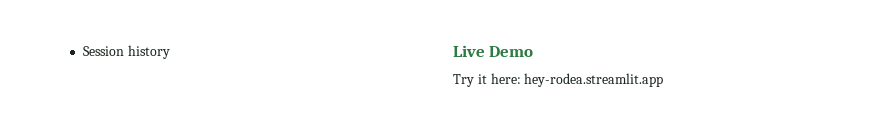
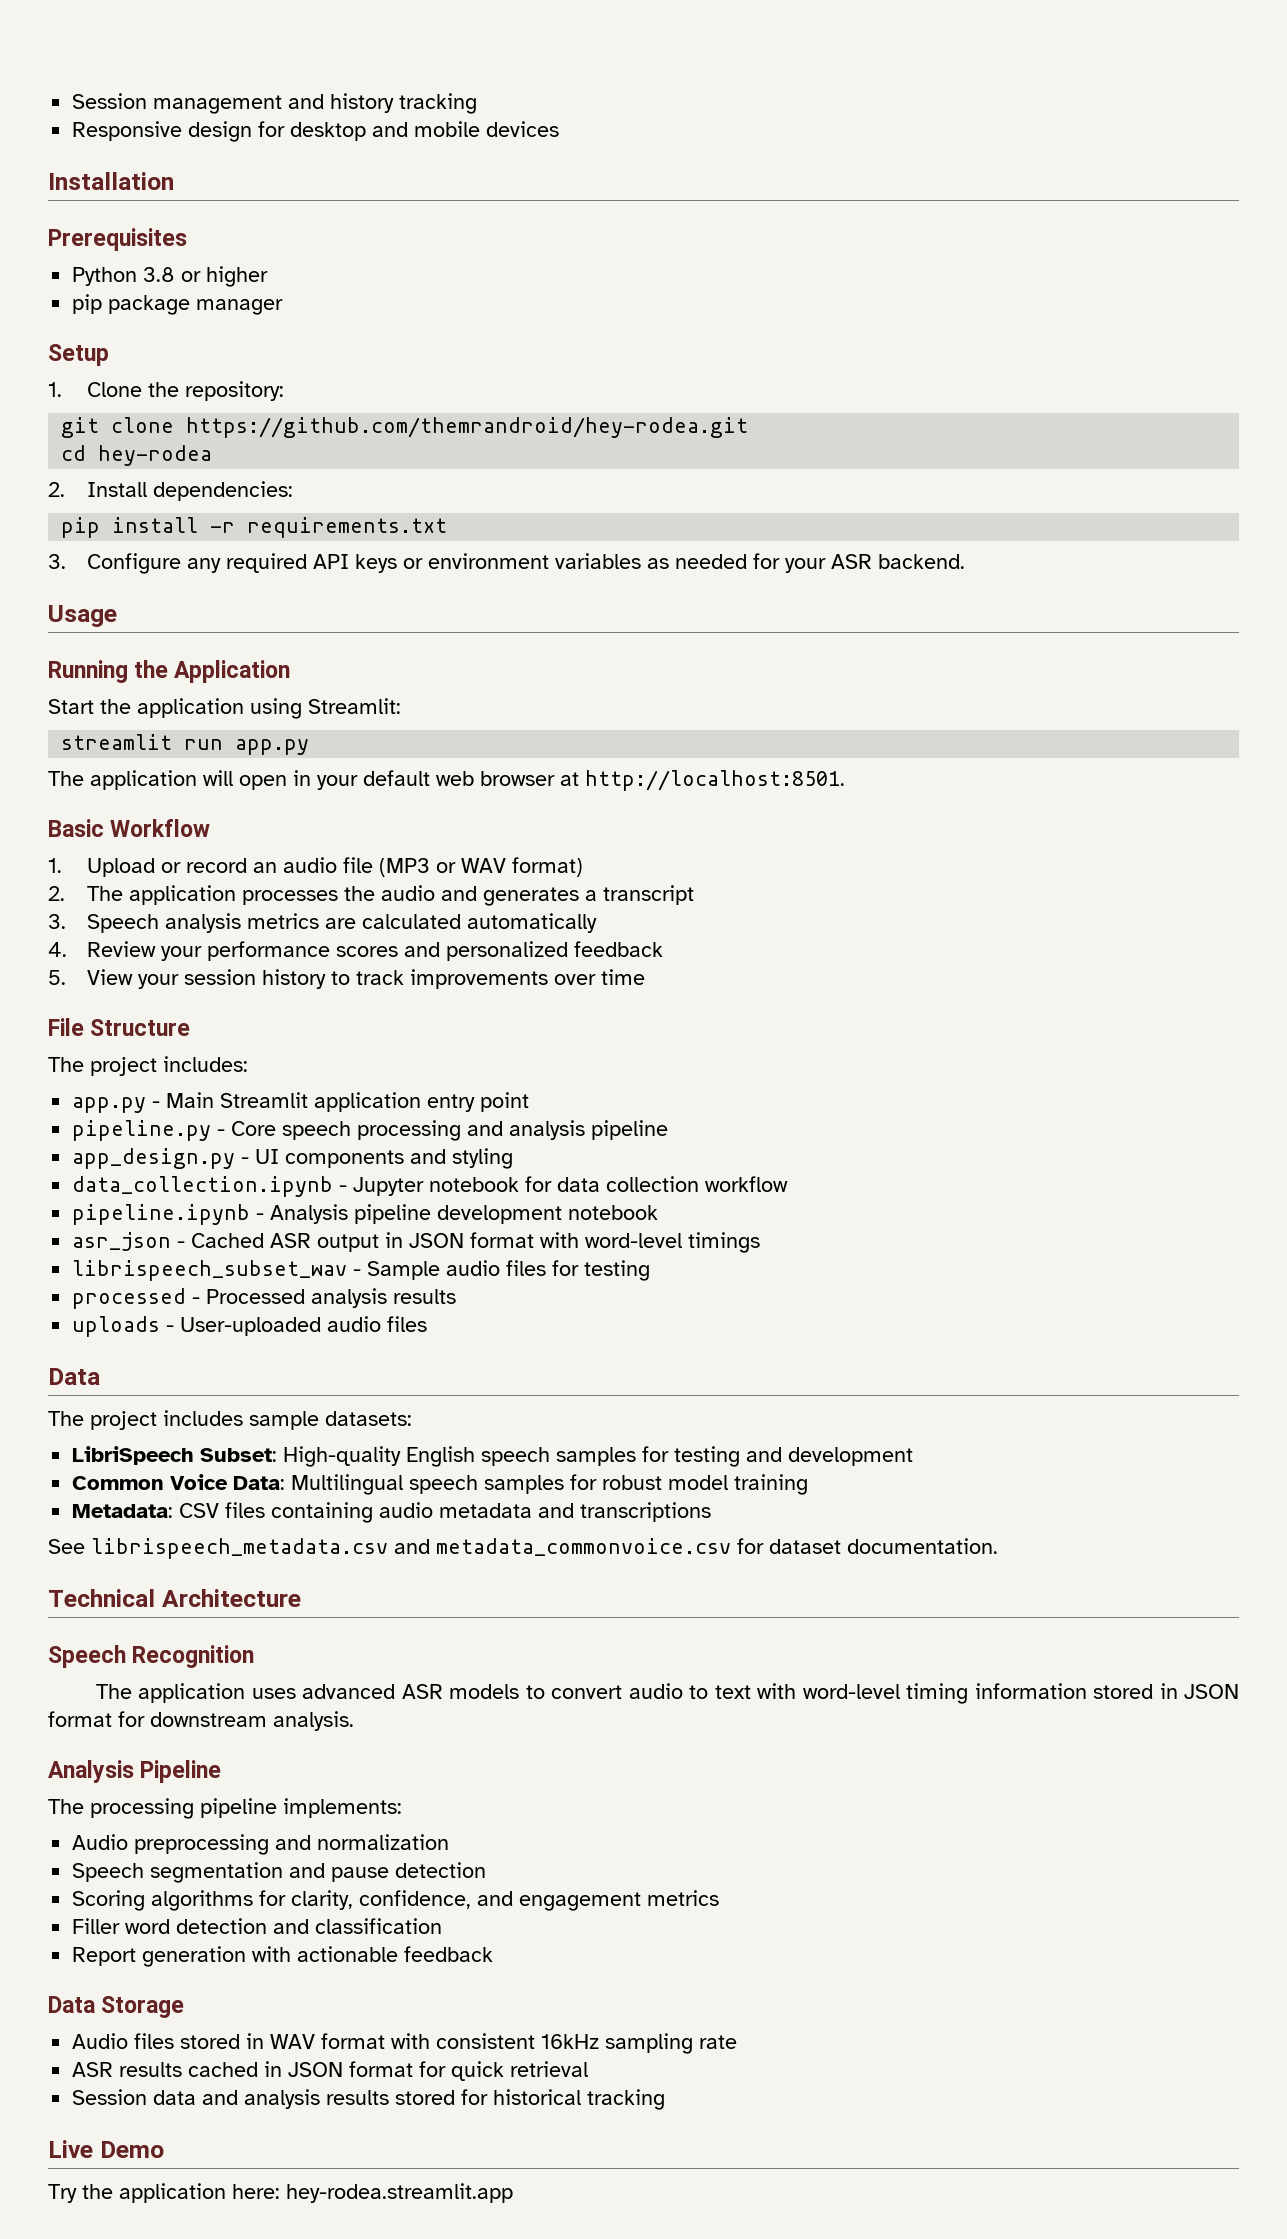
[83,45,170,59] Session history -> [72,93,478,114] [72,121,560,142] [48,172,174,190] [48,228,187,251] [72,266,269,287] [72,294,284,315] [48,344,109,366] [48,381,285,401] [61,417,749,438] [61,445,213,466] [48,481,294,501] [61,517,448,538] [48,553,966,574] [48,605,117,627] [48,660,291,683] [48,698,401,719] [61,734,310,755] [48,770,845,791] [48,819,211,837] [48,857,584,877] [48,885,695,906] [48,913,598,933] [48,941,664,961] [48,969,646,989] [48,1018,191,1036] [48,1056,248,1076] [72,1092,530,1113] [72,1120,669,1141] [72,1148,514,1169] [72,1176,789,1197] [72,1204,659,1225] [72,1232,761,1253] [72,1260,651,1281] [72,1288,457,1309] [72,1316,428,1337] [48,1368,100,1385] [48,1410,412,1430] [72,1446,914,1467] [72,1474,809,1495] [72,1502,712,1523] [48,1538,998,1559] [48,1589,301,1607] [48,1645,255,1668] [95,1683,1240,1704] [48,1711,354,1731] [48,1760,222,1783] [48,1798,402,1819] [72,1834,450,1855] [72,1862,487,1883] [72,1890,720,1911] [72,1918,443,1934] [72,1946,494,1967] [48,1996,185,2018] [72,2033,738,2054] [72,2061,589,2081] [72,2089,666,2110] Session management and history tracking // Responsive design for desktop and mobile devices // Installation // Prerequisites // Python 3.8 or higher // pip package manager // Setup // 1. Clone the repository: // git clone https://github.com/themrandroid/hey-rodea.git // cd hey-rodea // 2. Install dependencies: // pip install -r requirements.txt // 3. Configure any required API keys or environment variables as needed for your ASR backend. // Usage // Running the Application // Start the application using Streamlit: // streamlit run app.py // The application will open in your default web browser at http://localhost:8501. // Basic Workflow // 1. Upload or record an audio file (MP3 or WAV format) // 2. The application processes the audio and generates a transcript // 3. Speech analysis metrics are calculated automatically // 4. Review your performance scores and personalized feedback // 5. View your session history to track improvements over time // File Structure // The project includes: // app.py - Main Streamlit application entry point // pipeline.py - Core speech processing and analysis pipeline // app_design.py - UI components and styling // data_collection.ipynb - Jupyter notebook for data collection workflow // pipeline.ipynb - Analysis pipeline development notebook // asr_json - Cached ASR output in JSON format with word-level timings // librispeech_subset_wav - Sample audio files for testing // processed - Processed analysis results // uploads - User-uploaded audio files // Data // The project includes sample datasets: // LibriSpeech Subset: High-quality English speech samples for testing and development // Common Voice Data: Multilingual speech samples for robust model training // Metadata: CSV files containing audio metadata and transcriptions // See librispeech_metadata.csv and metadata_commonvoice.csv for dataset documentation. // Technical Architecture // Speech Recognition // The application uses advanced ASR models to convert audio to text with word-level timing information stored in JSON format for downstream analysis. // Analysis Pipeline // The processing pipeline implements: // Audio preprocessing and normalization // Speech segmentation and pause detection // Scoring algorithms for clarity, confidence, and engagement metrics // Filler word detection and classification // Report generation with actionable feedback // Data Storage // Audio files stored in WAV format with consistent 16kHz sampling rate // ASR results cached in JSON format for quick retrieval // Session data and analysis results stored for historical tracking
[477,74,487,84] it -> [82,2183,226,2203] the application

